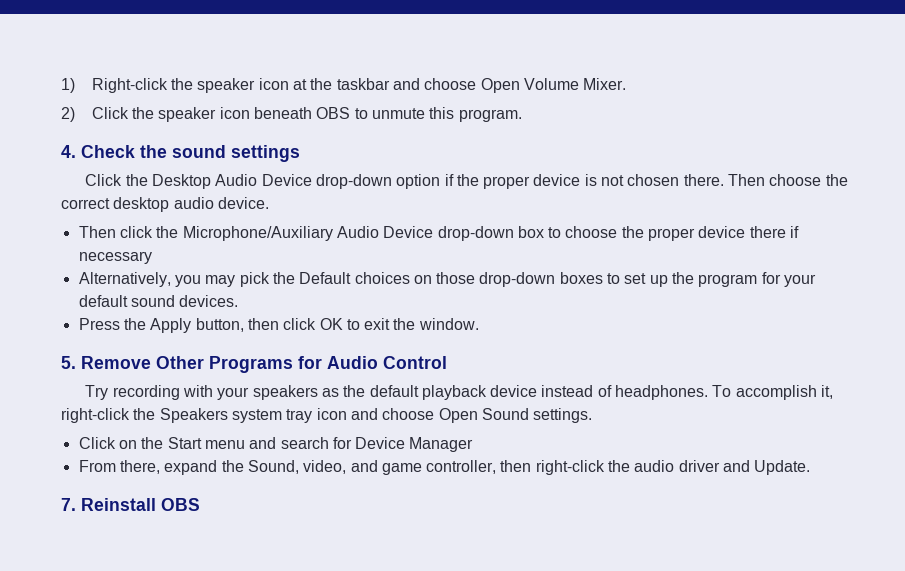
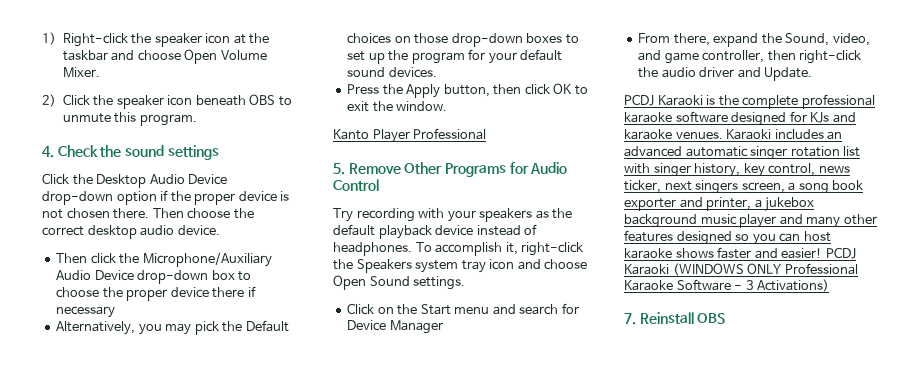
(479, 324) none -> [333,128,487,143] // Kanto Player Professional
(811, 467) none -> [624,94,875,109] [624,111,856,126] [624,129,843,140] [624,146,861,160] [624,163,850,177] [624,180,864,194] [624,197,815,211] [624,214,877,228] [624,230,831,245] [624,247,856,259] [624,263,858,276] [624,279,830,292] // PCDJ Karaoki is the complete professional karaoke software designed for KJs and karaoke venues. Karaoki includes an advanced automatic singer rotation list with singer history, key control, news ticker, next singers screen, a song book exporter and printer, a jukebox background music player and many other features designed so you can host karaoke shows faster and easier! PCDJ Karaoki (WINDOWS ONLY Professional Karaoke Software - 3 Activations)

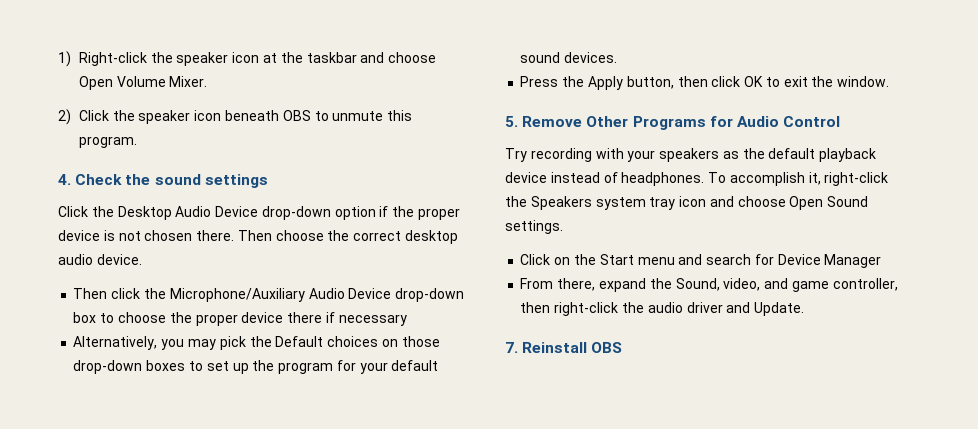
[333,128,487,143] // Kanto Player Professional -> (890, 81) none
[624,94,875,109] [624,111,856,126] [624,129,843,140] [624,146,861,160] [624,163,850,177] [624,180,864,194] [624,197,815,211] [624,214,877,228] [624,230,831,245] [624,247,856,259] [624,263,858,276] [624,279,830,292] // PCDJ Karaoki is the complete professional karaoke software designed for KJs and karaoke venues. Karaoki includes an advanced automatic singer rotation list with singer history, key control, news ticker, next singers screen, a song book exporter and printer, a jukebox background music player and many other features designed so you can host karaoke shows faster and easier! PCDJ Karaoki (WINDOWS ONLY Professional Karaoke Software - 3 Activations) -> (805, 309) none

